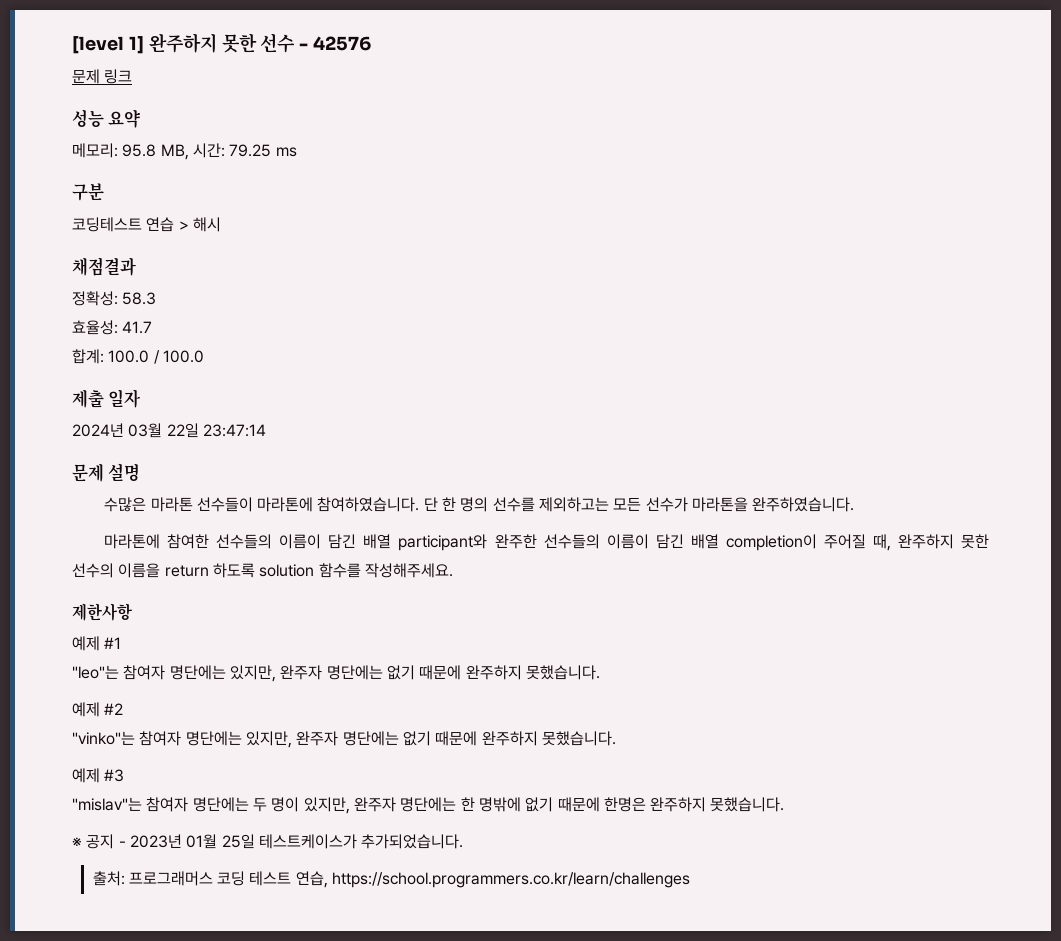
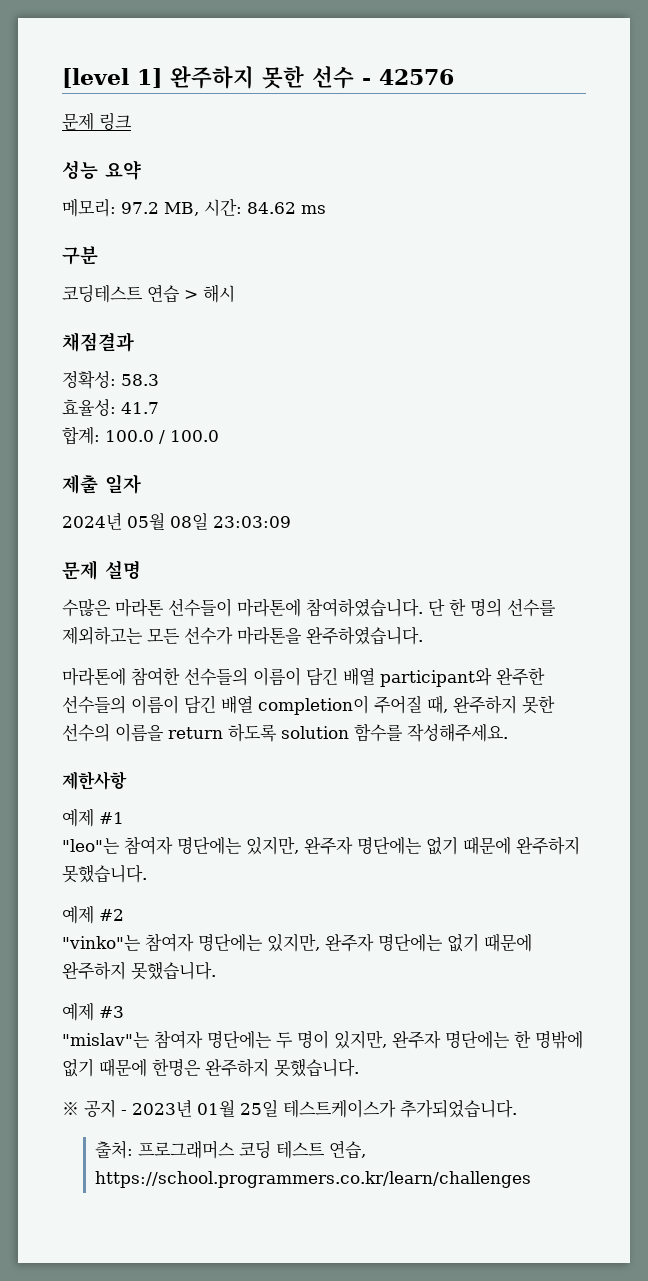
[122,144,157,157] 95.8 -> [121,202,159,214] 97.2
[229,144,272,157] 79.25 -> [247,202,296,214] 84.62
[128,423,266,438] 03월 22일 23:47:14 -> [127,513,291,530] 05월 08일 23:03:09

